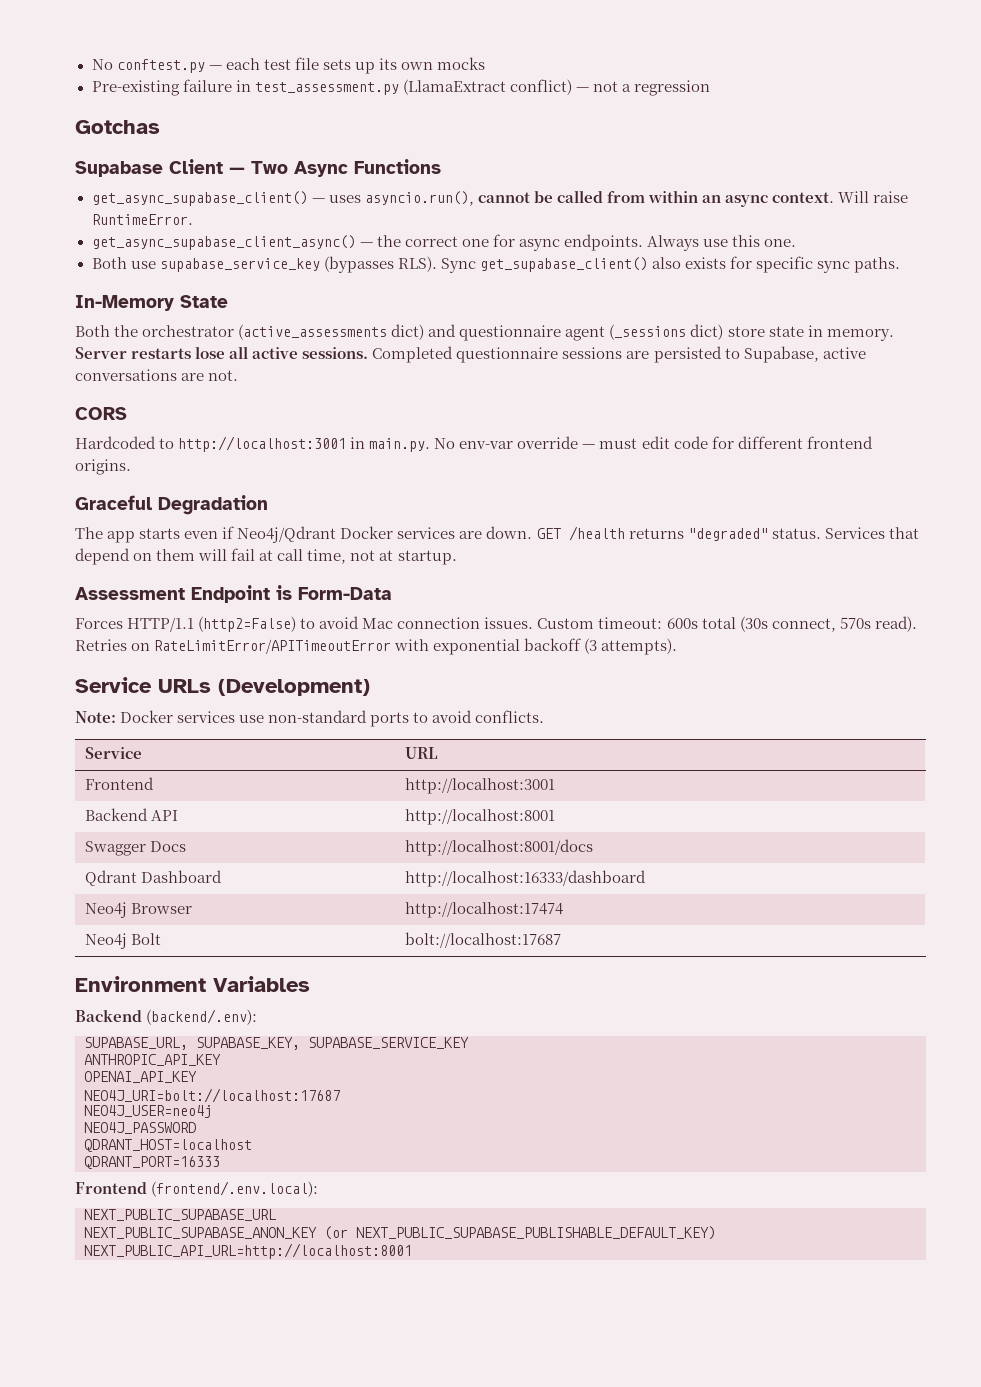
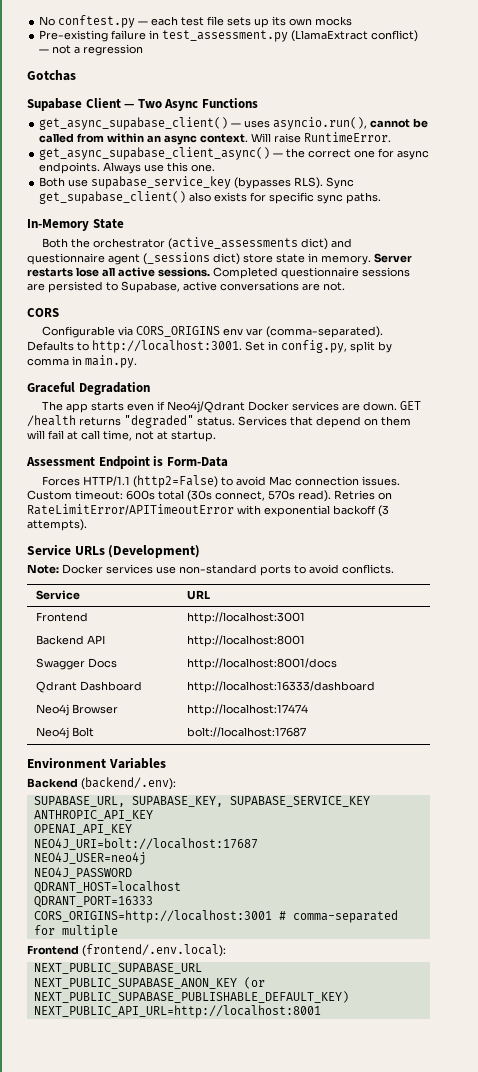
[75,436,873,452] [75,459,131,475] Hardcoded to http://localhost:3001 in main.py. No env-var override — must edit code for different frontend origins. -> [42,326,384,338] [27,340,392,353] [27,355,137,368] Configurable via CORS_ORIGINS env var (comma-separated). Defaults to http://localhost:3001. Set in config.py, split by comma in main.py.
(220, 1162) none -> [33,910,398,923] [33,925,118,938] // CORS_ORIGINS=http://localhost:3001 # comma-separated for multiple

